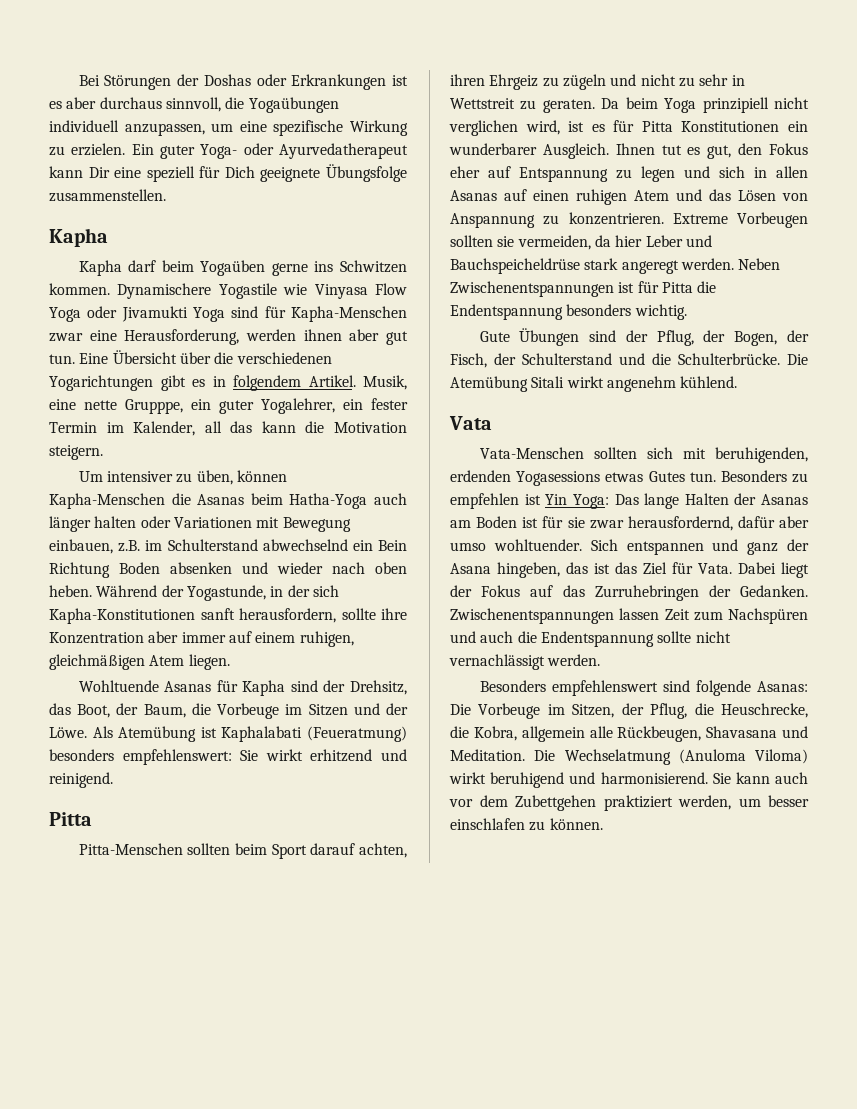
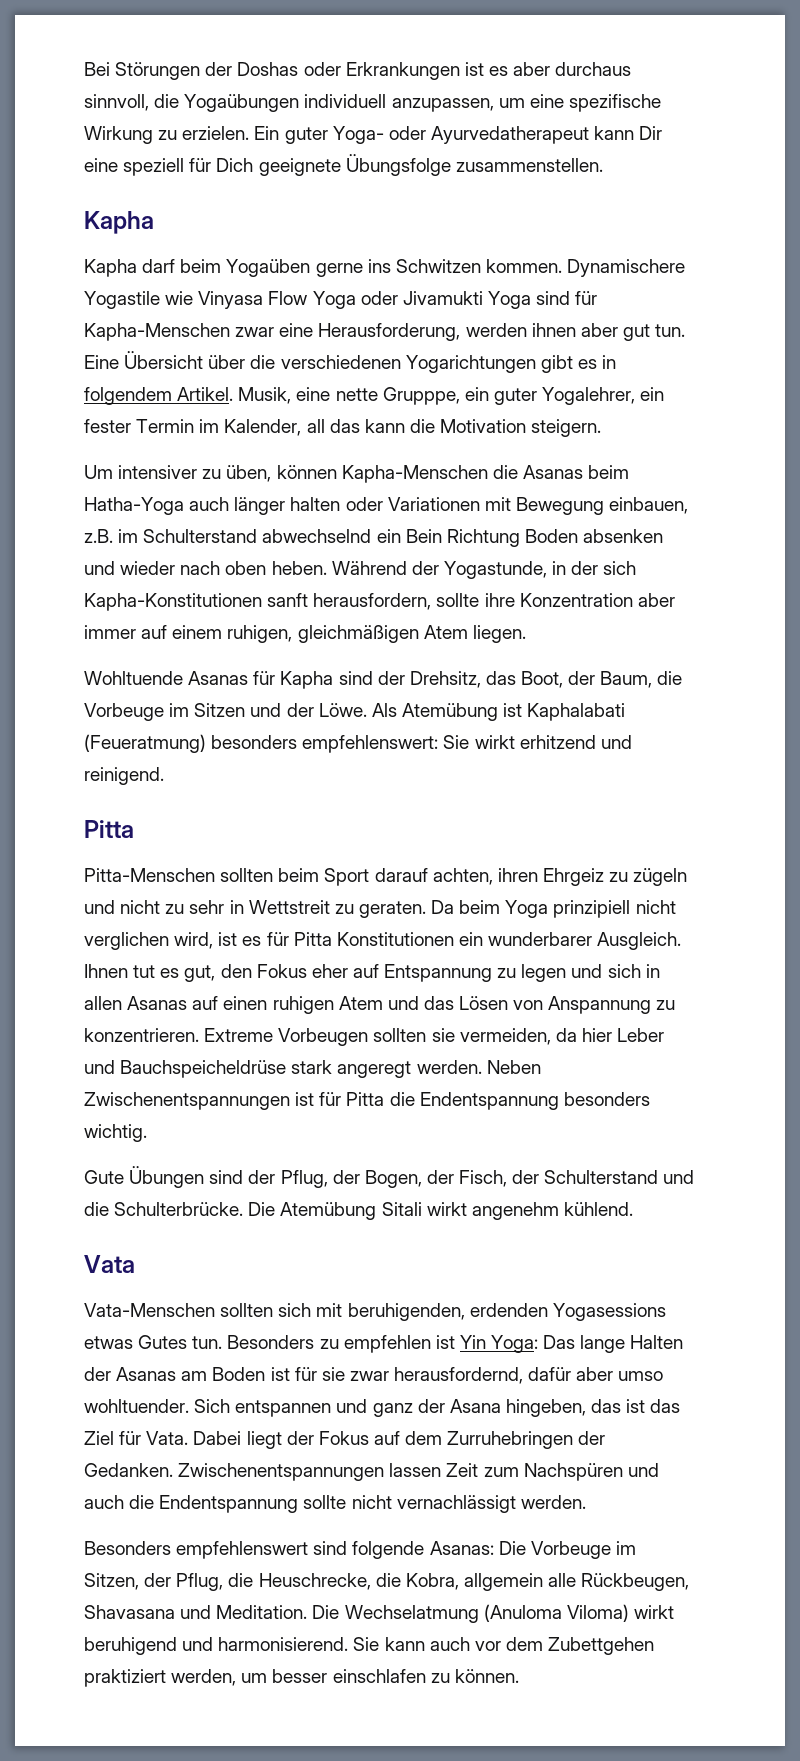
[562,585,585,597] das -> [405,1431,443,1445] dem

